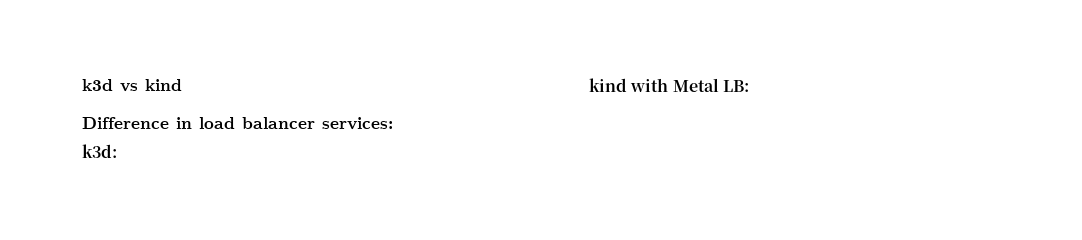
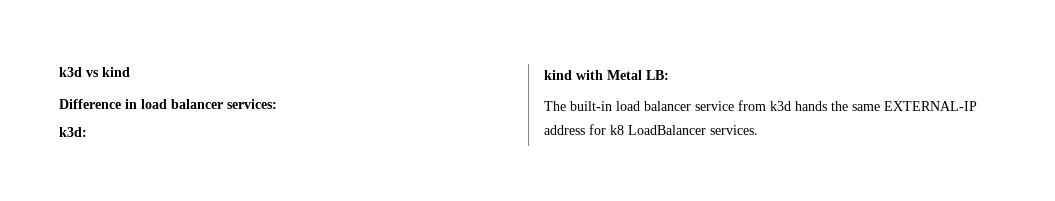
(749, 86) none -> [544,100,977,111] [544,124,758,135] // The built-in load balancer service from k3d hands the same EXTERNAL-IP address for k8 LoadBalancer services.

